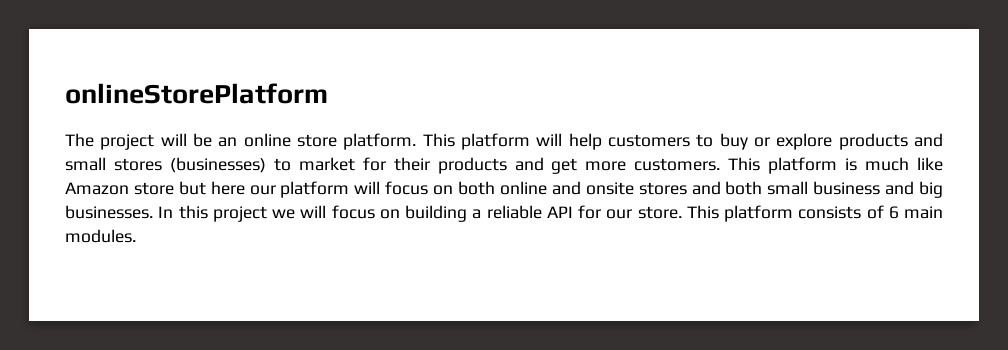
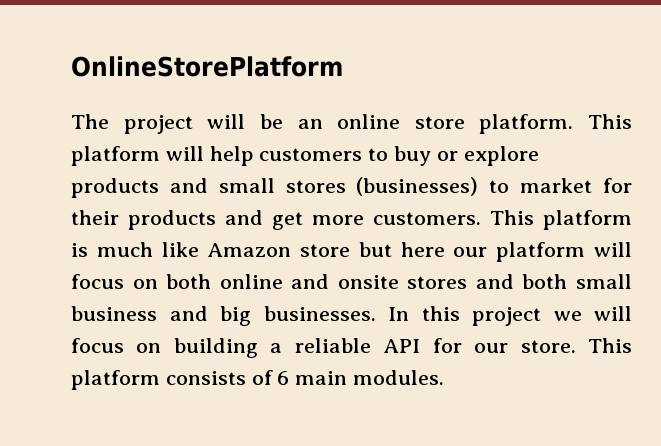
[65,83,328,104] onlineStorePlatform -> [71,56,343,77] OnlineStorePlatform

